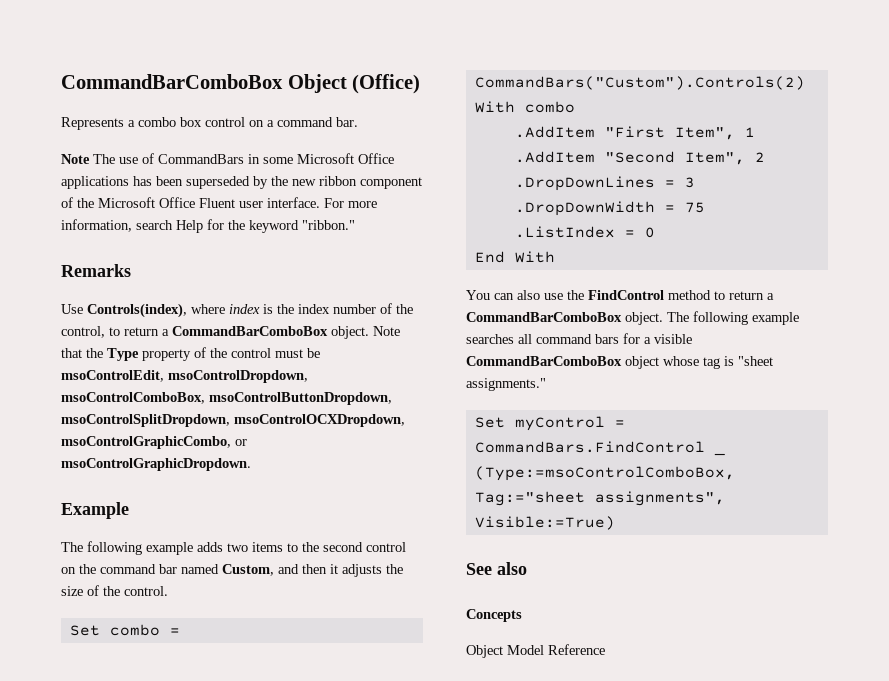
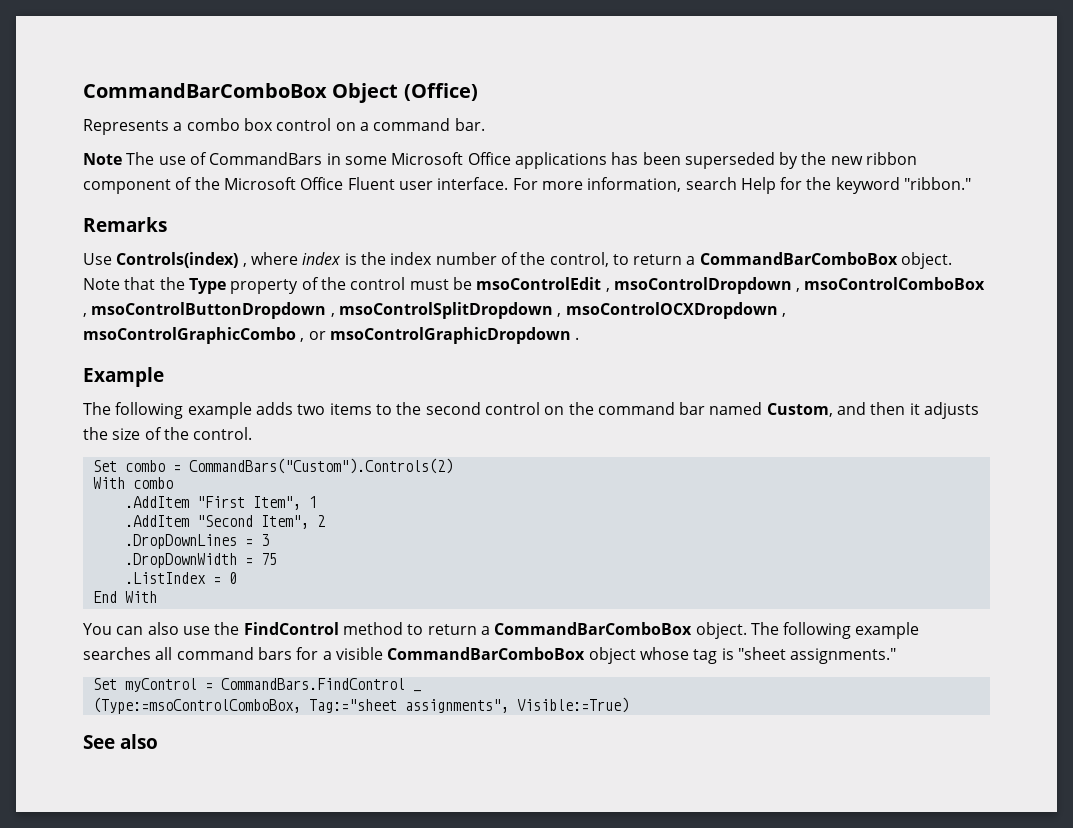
[87,303,187,318] Controls(index), -> [116,252,247,268] Controls(index) ,
[61,370,308,383] [61,392,392,405] [61,414,405,427] [61,436,247,449] [61,458,251,471] msoControlEdit, msoControlDropdown, msoControlComboBox, msoControlButtonDropdown, msoControlSplitDropdown, msoControlOCXDropdown, msoControlGraphicCombo, or msoControlGraphicDropdown. -> [476,277,986,294] [83,302,786,319] [83,327,580,344] msoControlEdit , msoControlDropdown , msoControlComboBox , msoControlButtonDropdown , msoControlSplitDropdown , msoControlOCXDropdown , msoControlGraphicCombo , or msoControlGraphicDropdown .
[466,609,522,622] [466,644,605,658] // Concepts // Object Model Reference -> (158, 741) none

